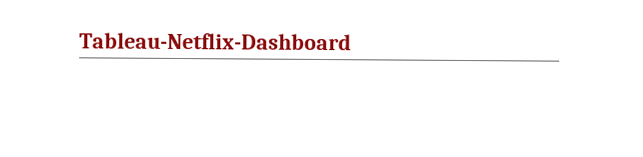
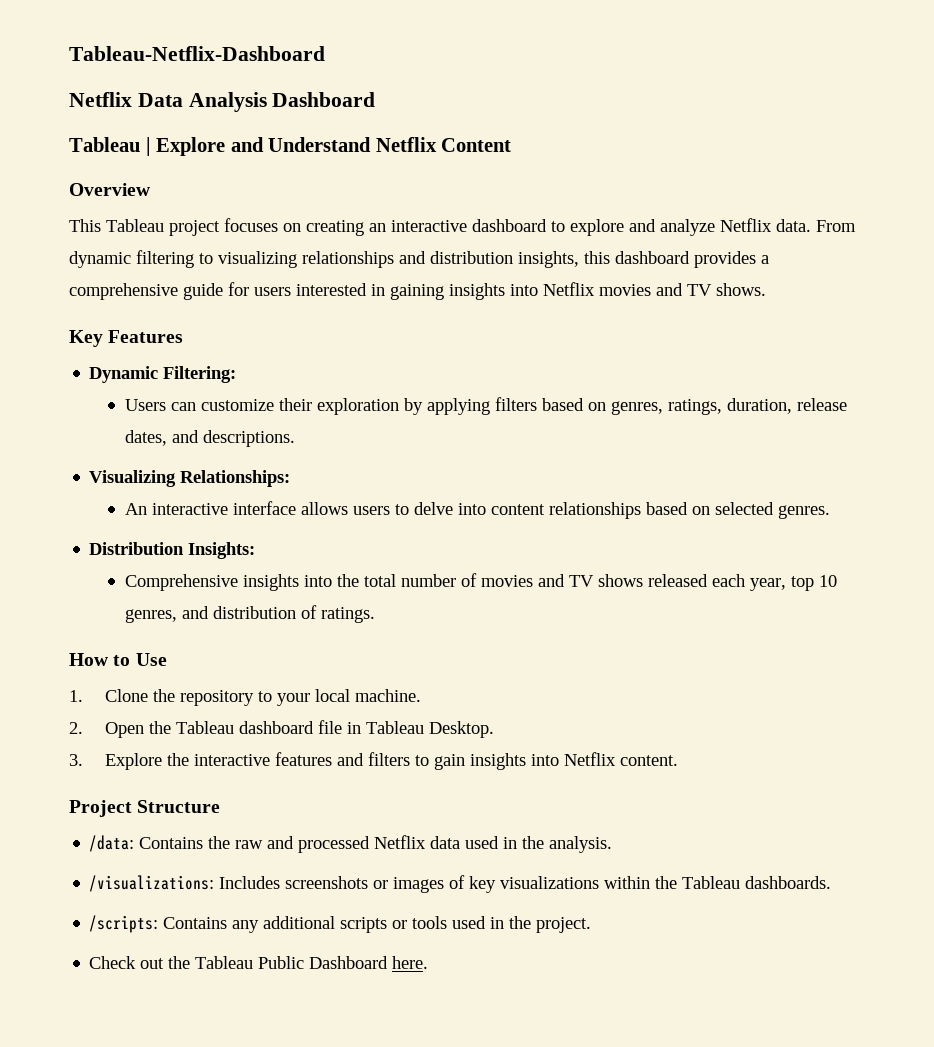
(352, 41) none -> [69,92,376,112] [69,137,512,156] [69,183,150,196] [69,218,856,236] [69,250,769,268] [69,282,766,300] [69,330,184,347] [89,366,237,383] [125,397,848,415] [125,430,296,447] [89,470,291,487] [125,501,831,519] [89,542,256,559] [125,573,838,591] [125,605,376,623] [69,653,167,666] [69,689,421,706] [69,720,494,738] [69,752,678,770] [69,800,221,817] [89,835,613,853] [89,875,832,893] [89,915,592,933] [89,956,429,969] // Netflix Data Analysis Dashboard // Tableau | Explore and Understand Netflix Content // Overview // This Tableau project focuses on creating an interactive dashboard to explore and analyze Netflix data. From dynamic filtering to visualizing relationships and distribution insights, this dashboard provides a comprehensive guide for users interested in gaining insights into Netflix movies and TV shows. // Key Features // Dynamic Filtering: // Users can customize their exploration by applying filters based on genres, ratings, duration, release dates, and descriptions. // Visualizing Relationships: // An interactive interface allows users to delve into content relationships based on selected genres. // Distribution Insights: // Comprehensive insights into the total number of movies and TV shows released each year, top 10 genres, and distribution of ratings. // How to Use // 1. Clone the repository to your local machine. // 2. Open the Tableau dashboard file in Tableau Desktop. // 3. Explore the interactive features and filters to gain insights into Netflix content. // Project Structure // /data: Contains the raw and processed Netflix data used in the analysis. // /visualizations: Includes screenshots or images of key visualizations within the Tableau dashboards. // /scripts: Contains any additional scripts or tools used in the project. // Check out the Tableau Public Dashboard here.

